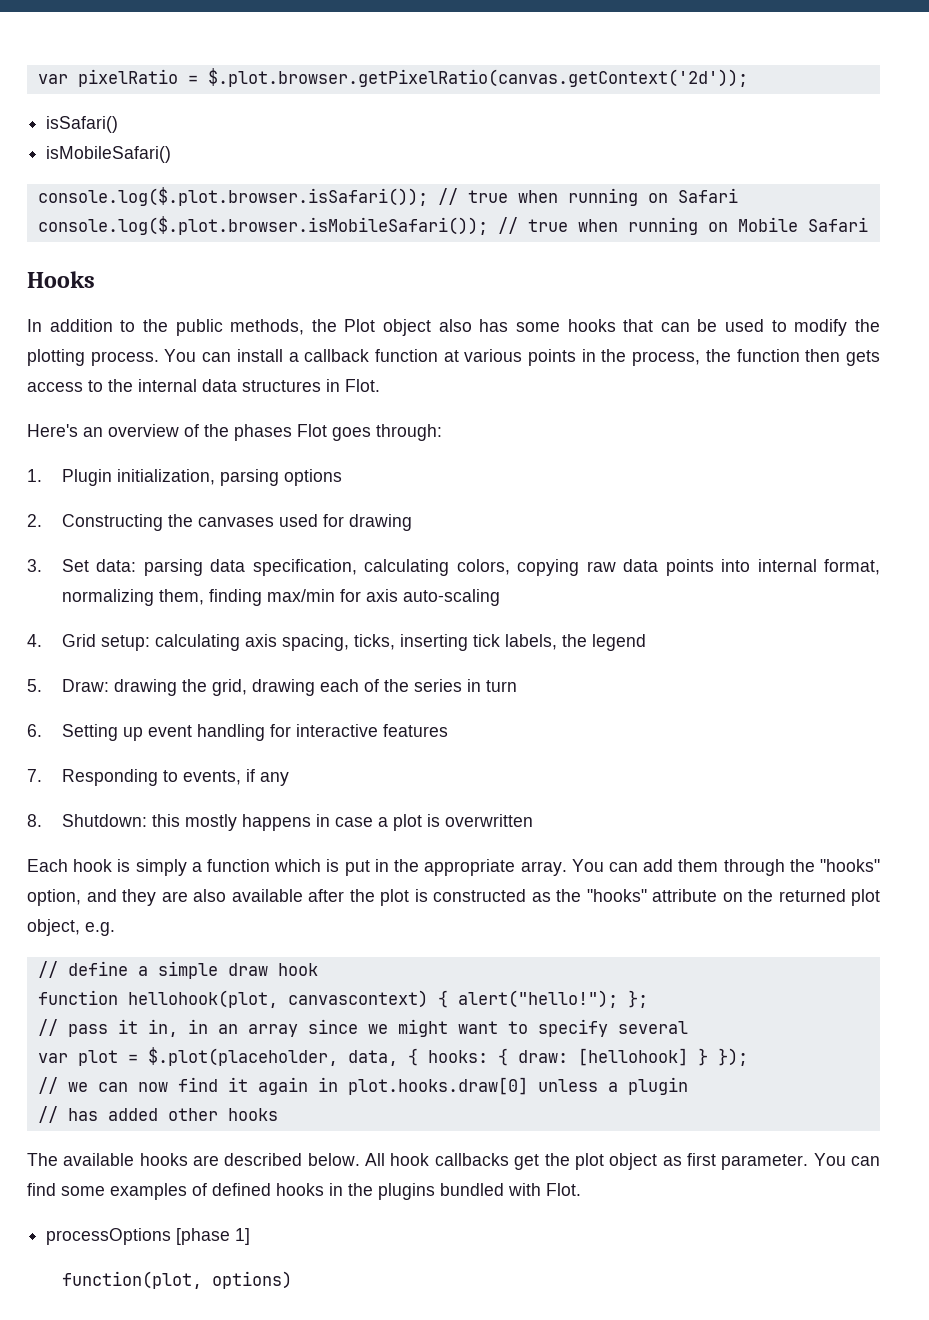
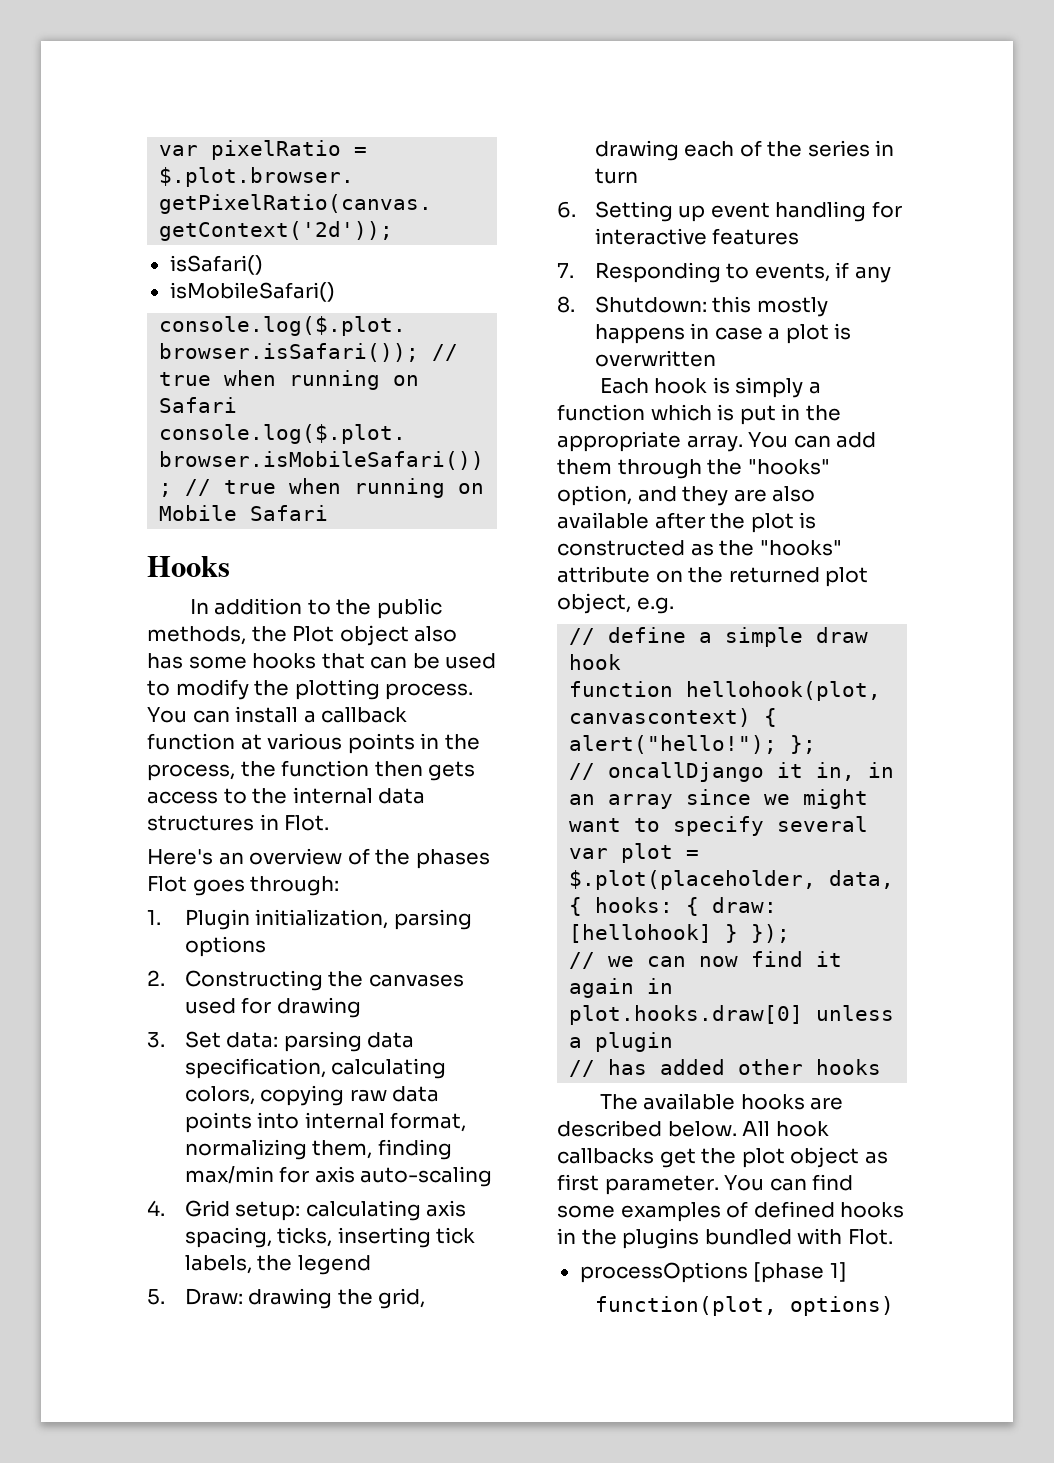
[67,1024,108,1037] pass -> [608,762,765,782] oncallDjango

